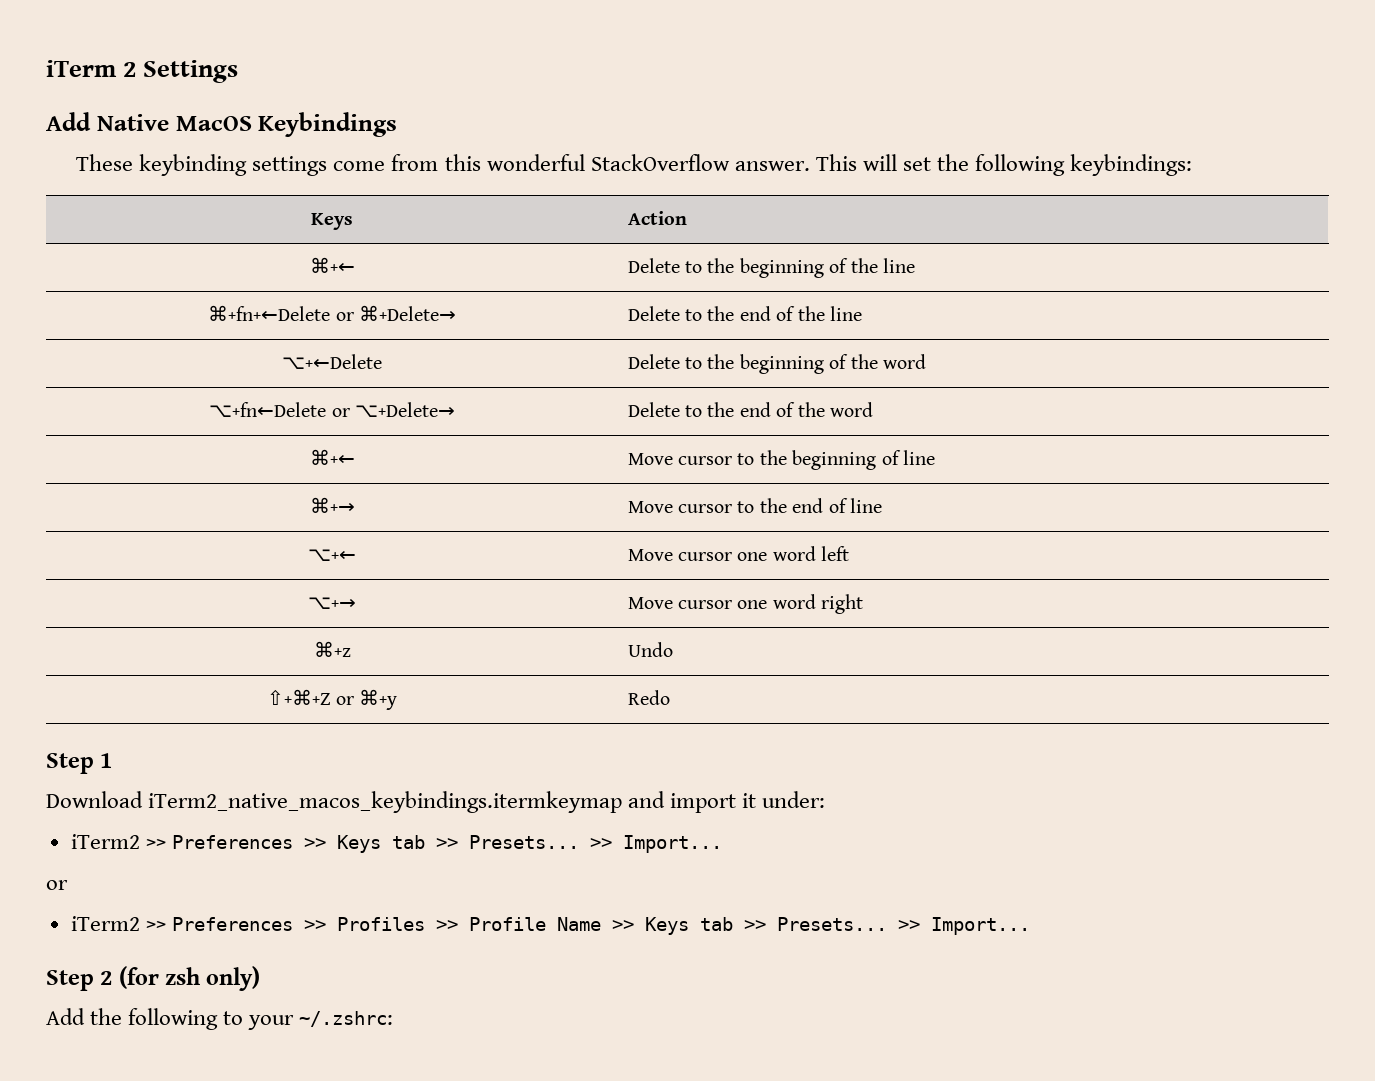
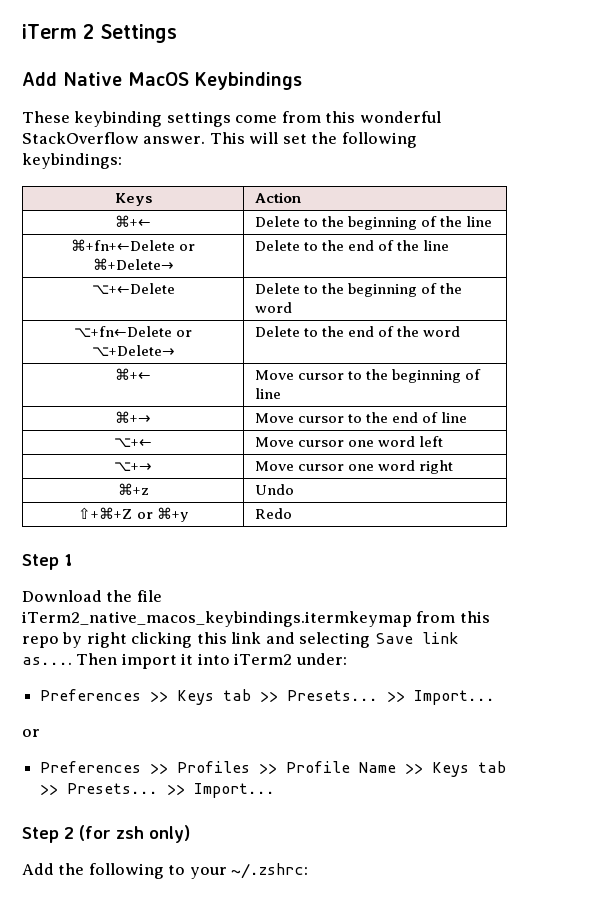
[148,791,757,813] iTerm2_native_macos_keybindings.itermkeymap and import it -> [106,590,162,602] [22,611,490,627] [22,632,459,648] [22,653,293,669] the file iTerm2_native_macos_keybindings.itermkeymap from this repo by right clicking this link and selecting Save link as.... Then import it into iTerm2
[70,834,166,849] iTerm2 >> -> (347, 659) none
[70,916,166,931] iTerm2 >> -> (40, 733) none

